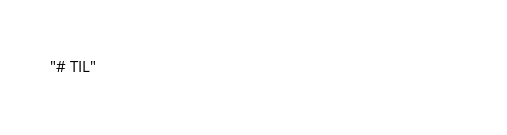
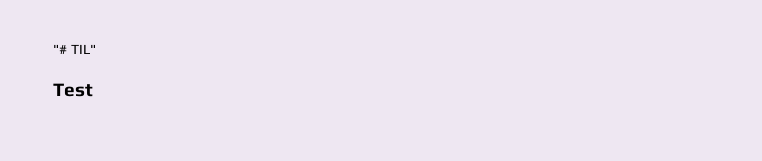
(97, 66) none -> [53,83,93,97] // Test

